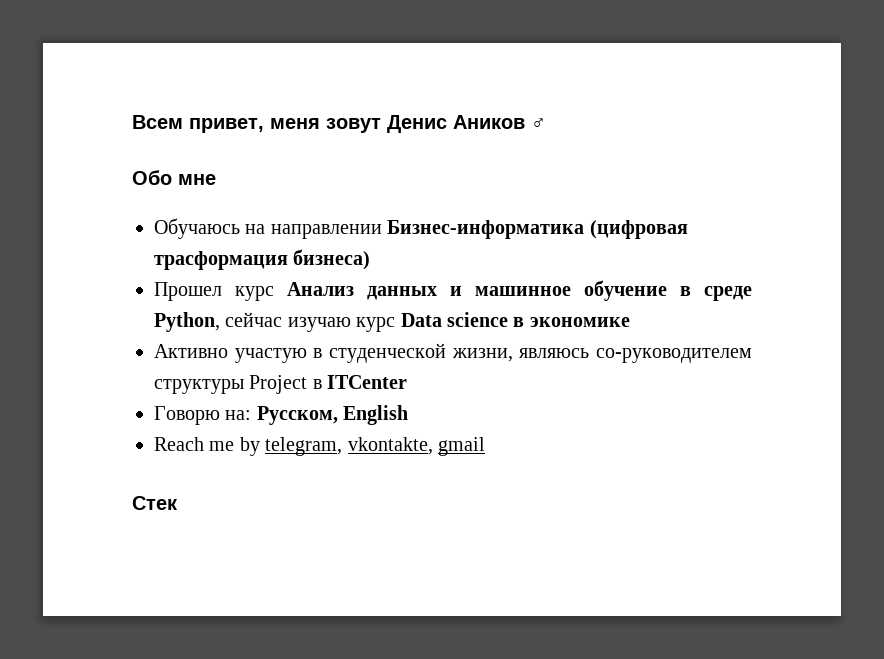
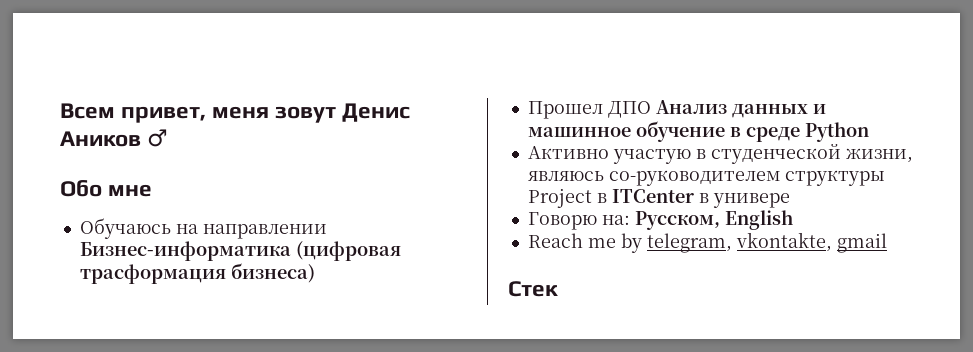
[235,286,274,301] курс -> [607,101,651,118] ДПО
[154,312,630,332] Python, сейчас изучаю курс Data science в экономике -> [804,122,869,142] Python
(408, 382) none -> [698,193,790,208] в универе

